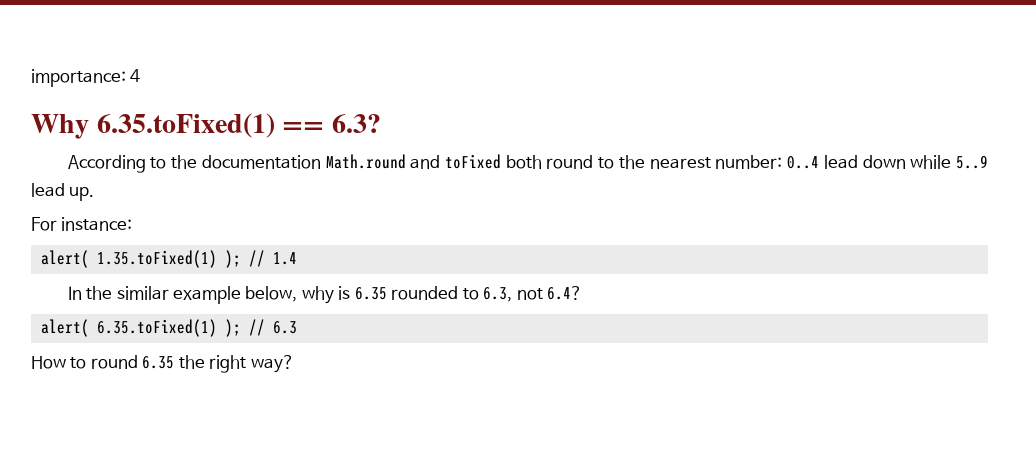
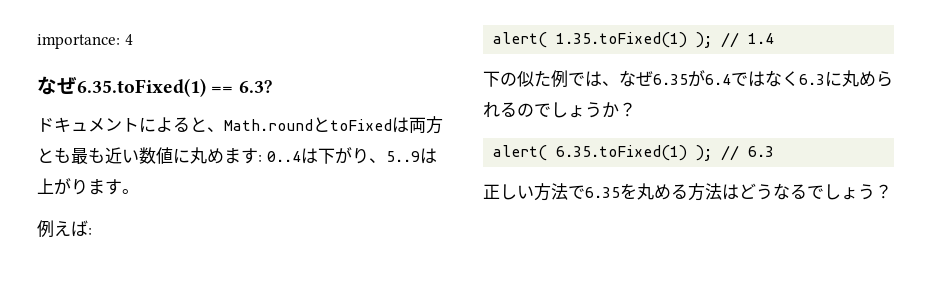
[31,114,89,139] Why -> [37,76,77,95] なぜ
[67,154,988,173] [31,183,95,201] [31,217,133,231] According to the documentation Math.round and toFixed both round to the nearest number: 0..4 lead down while 5..9 lead up. // For instance: -> [37,116,443,134] [37,147,437,164] [37,178,139,195] [37,220,92,238] ドキュメントによると、Math.roundとtoFixedは両方とも最も近い数値に丸めます: 0..4は下がり、5..9は上がります。 // 例えば:
[67,286,583,304] In the similar example below, why is 6.35 rounded to 6.3, not 6.4? -> [483,70,893,88] [483,102,636,118] 下の似た例では、なぜ6.35が6.4ではなく6.3に丸められるのでしょうか？
[31,355,294,373] How to round 6.35 the right way? -> [483,183,892,201] 正しい方法で6.35を丸める方法はどうなるでしょう？

